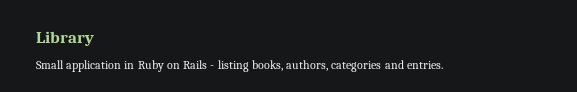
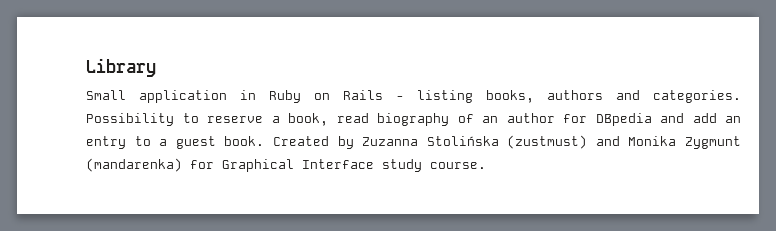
[286,60,443,72] authors, categories and entries. -> [547,90,741,103] [86,113,741,126] [86,135,741,149] [86,158,486,172] authors and categories. Possibility to reserve a book, read biography of an author for DBpedia and add an entry to a guest book. Created by Zuzanna Stolińska (zustmust) and Monika Zygmunt (mandarenka) for Graphical Interface study course.

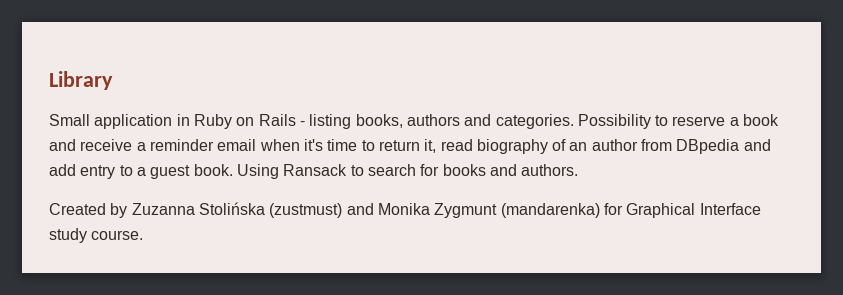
[288,113,328,126] book, -> [743,114,780,126] [49,139,437,153] book and receive a reminder email when it's time to return it,
[563,114,587,123] for -> [641,139,673,151] from
[725,116,741,123] an -> (76, 170) none
(265, 141) none -> [236,164,579,179] Using Ransack to search for books and authors. //

